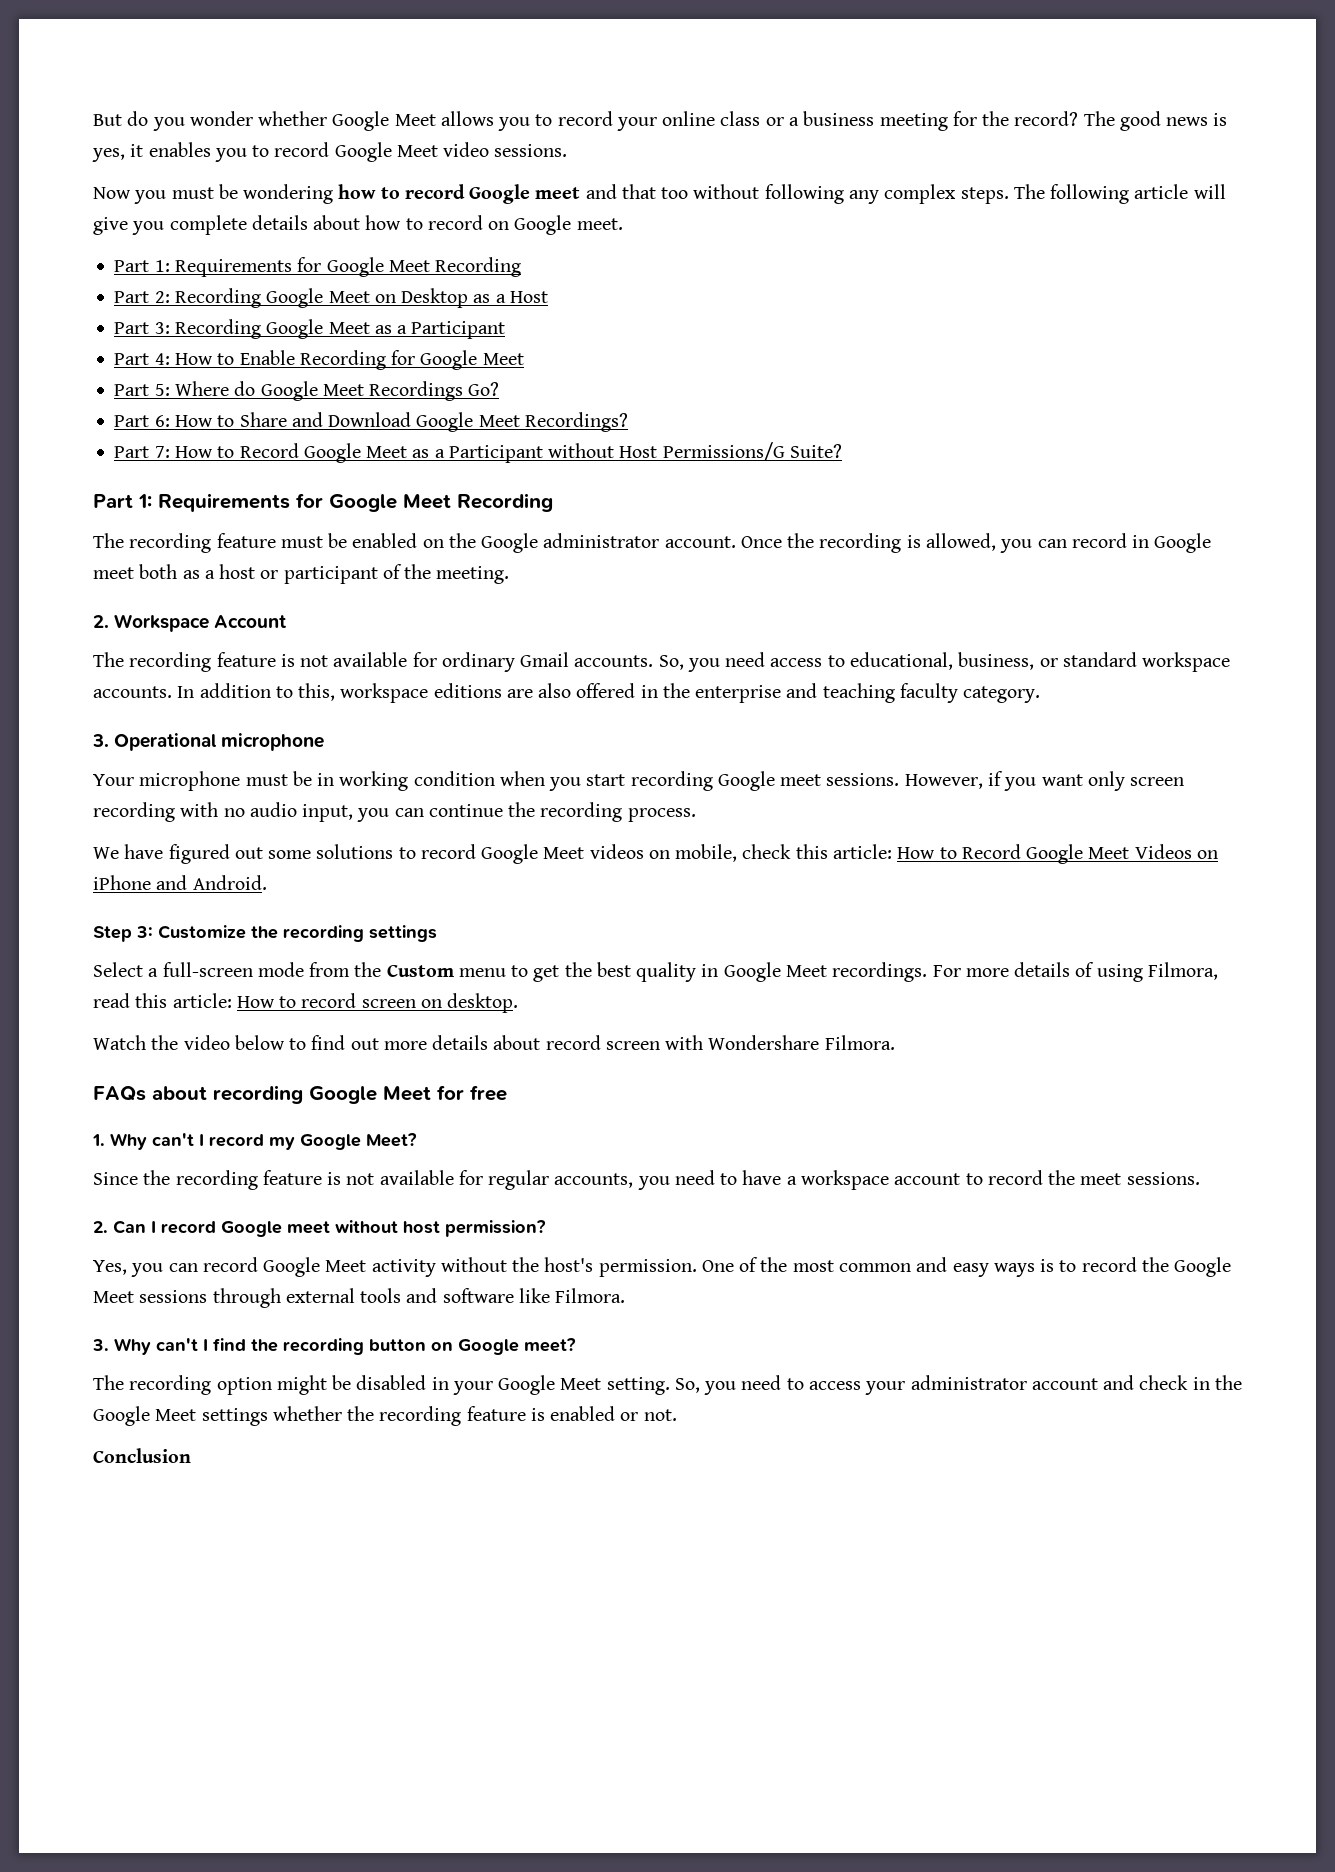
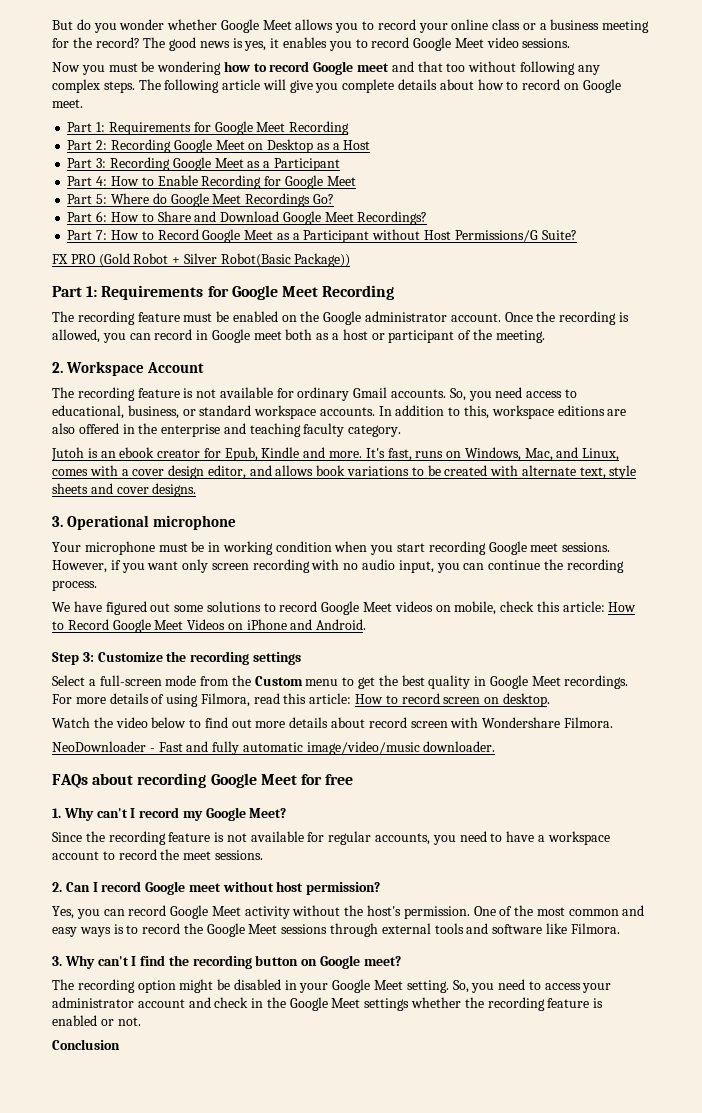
(842, 451) none -> [52,253,351,267] // FX PRO (Gold Robot + Silver Robot(Basic Package))
(1041, 694) none -> [51,447,620,461] [52,465,637,479] [52,483,197,497] // Jutoh is an ebook creator for Epub, Kindle and more. It's fast, runs on Windows, Mac, and Linux, comes with a cover design editor, and allows book variations to be created with alternate text, style sheets and cover designs.
(895, 1042) none -> [52,741,496,755] // NeoDownloader - Fast and fully automatic image/video/music downloader.

